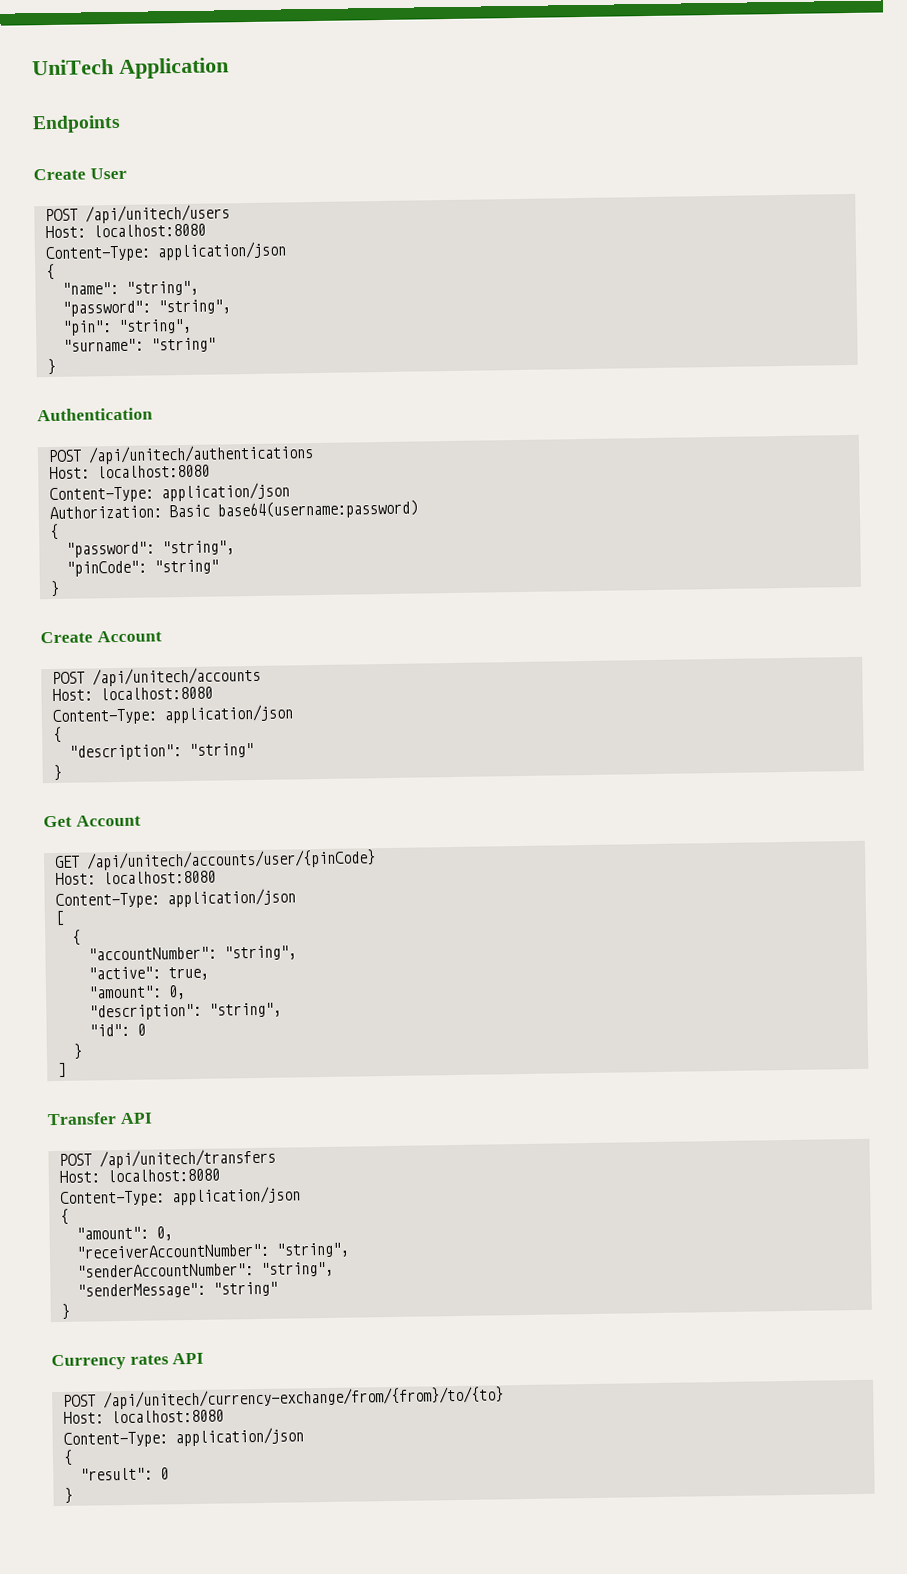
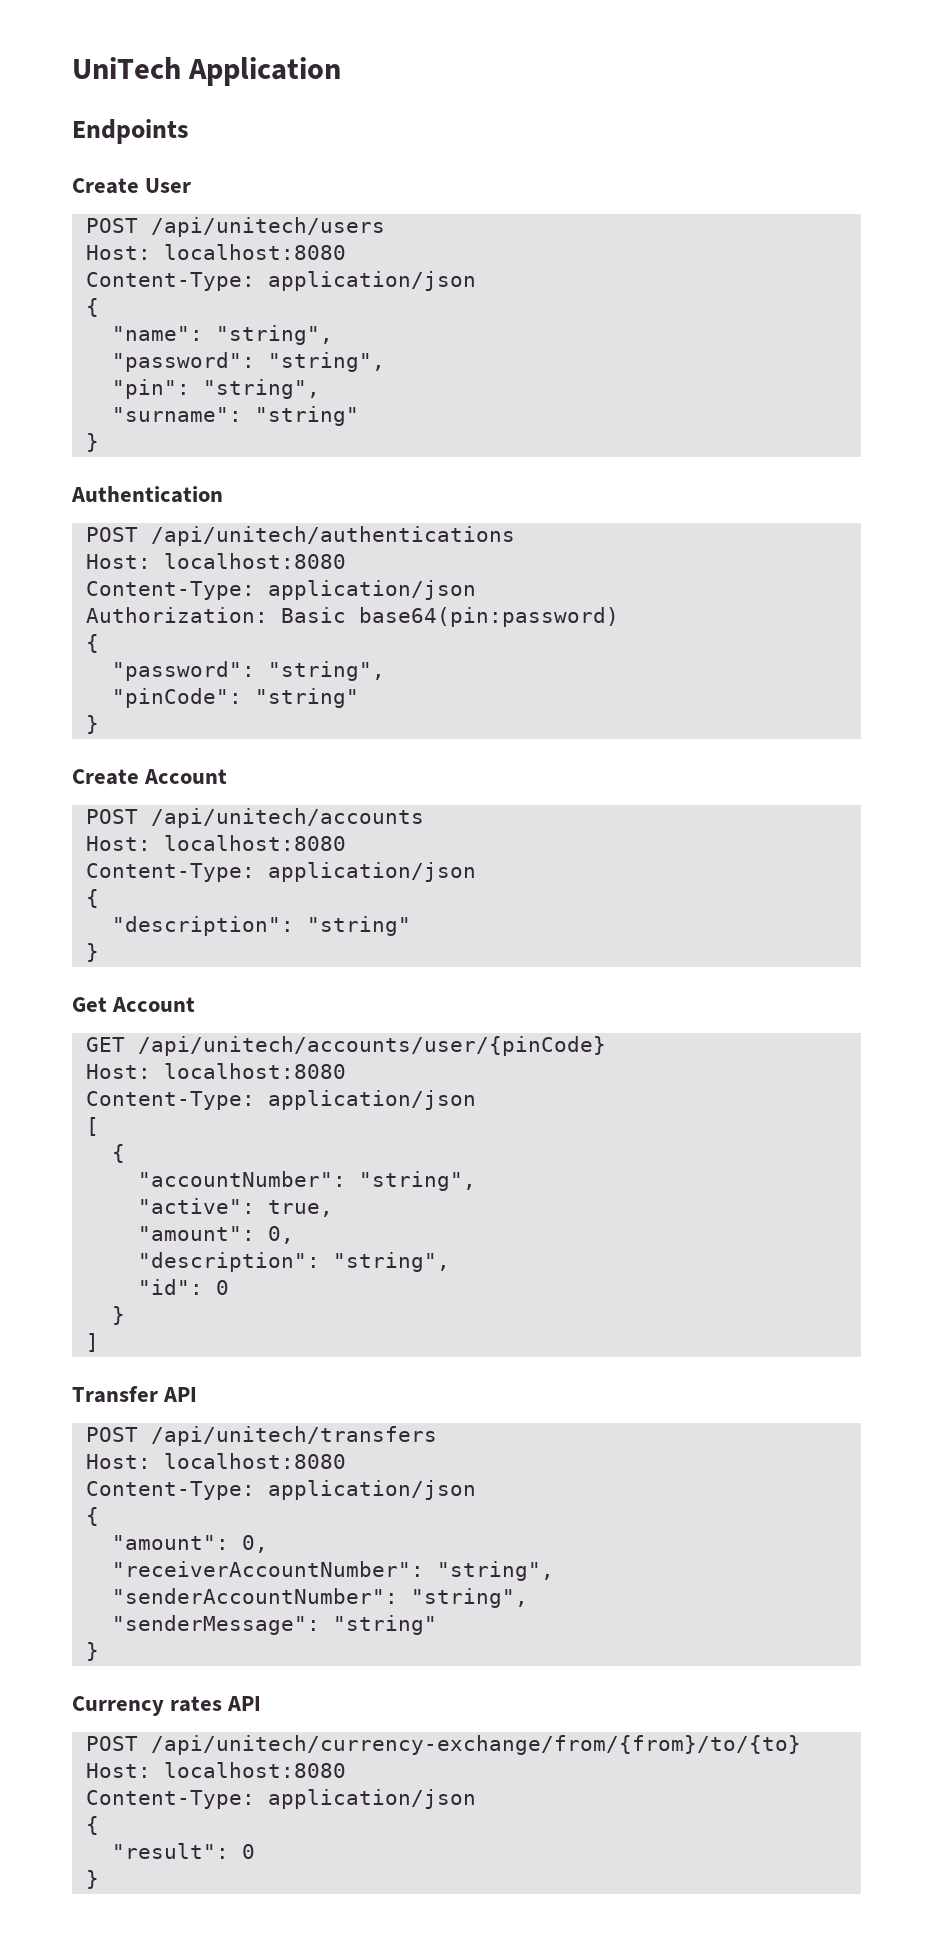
[216,499,418,520] base64(username:password) -> [358,607,619,627] base64(pin:password)

